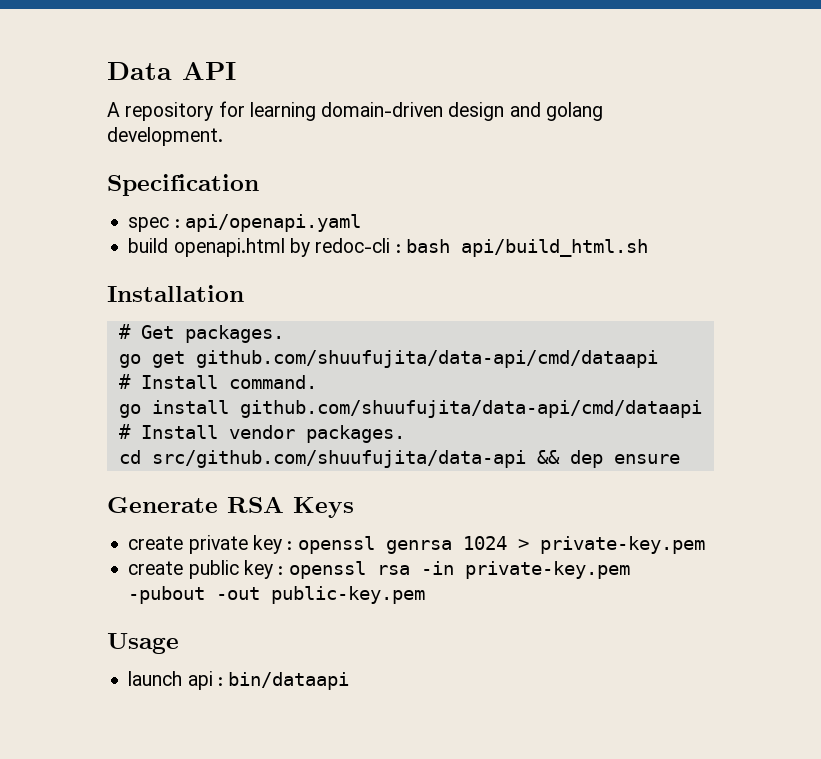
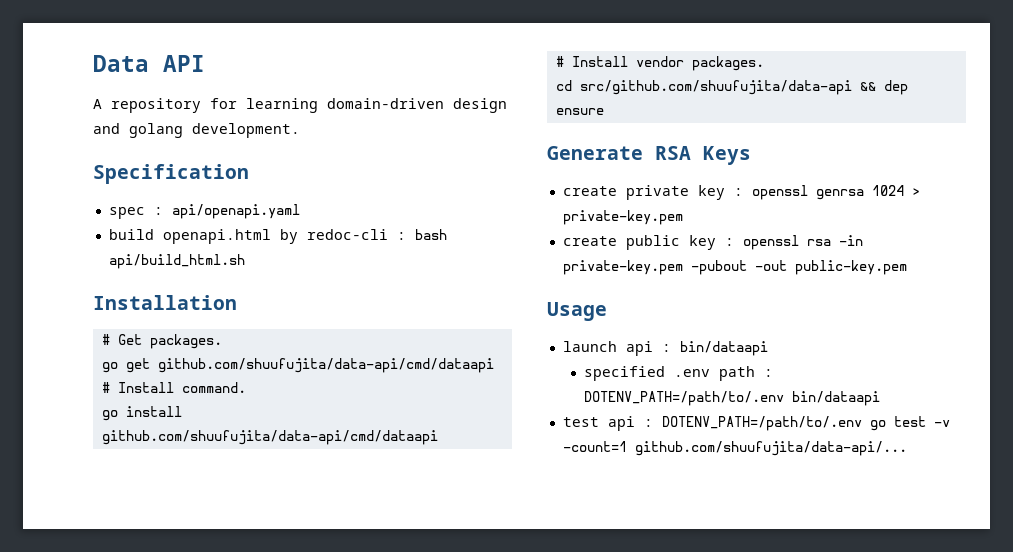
(350, 681) none -> [584,366,774,381] [584,391,881,406] [562,416,950,431] [562,441,907,456] // specified .env path : DOTENV_PATH=/path/to/.env bin/dataapi // test api : DOTENV_PATH=/path/to/.env go test -v -count=1 github.com/shuufujita/data-api/...

